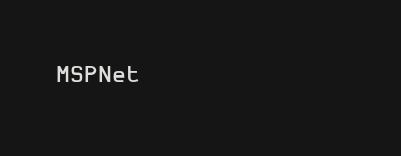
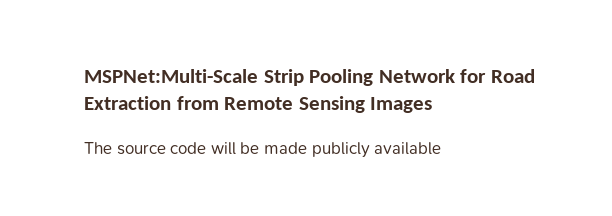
[56,66,140,82] MSPNet -> [84,69,535,86] [84,96,433,113] [84,142,442,158] MSPNet:Multi-Scale Strip Pooling Network for Road Extraction from Remote Sensing Images // The source code will be made publicly available

